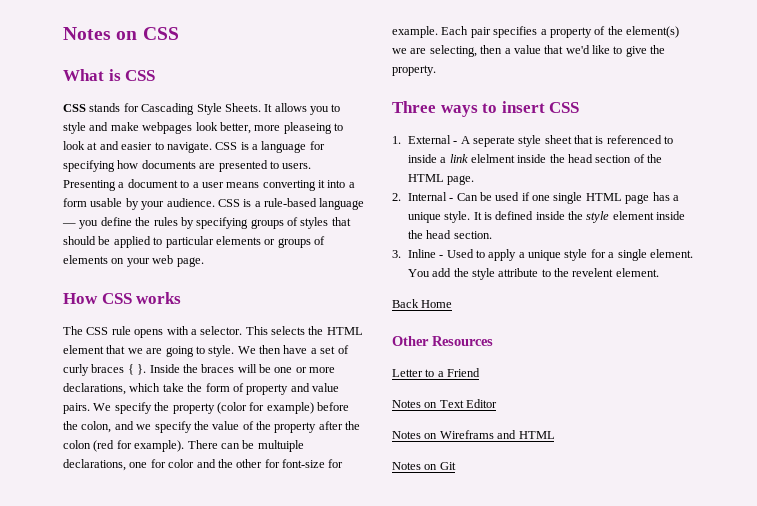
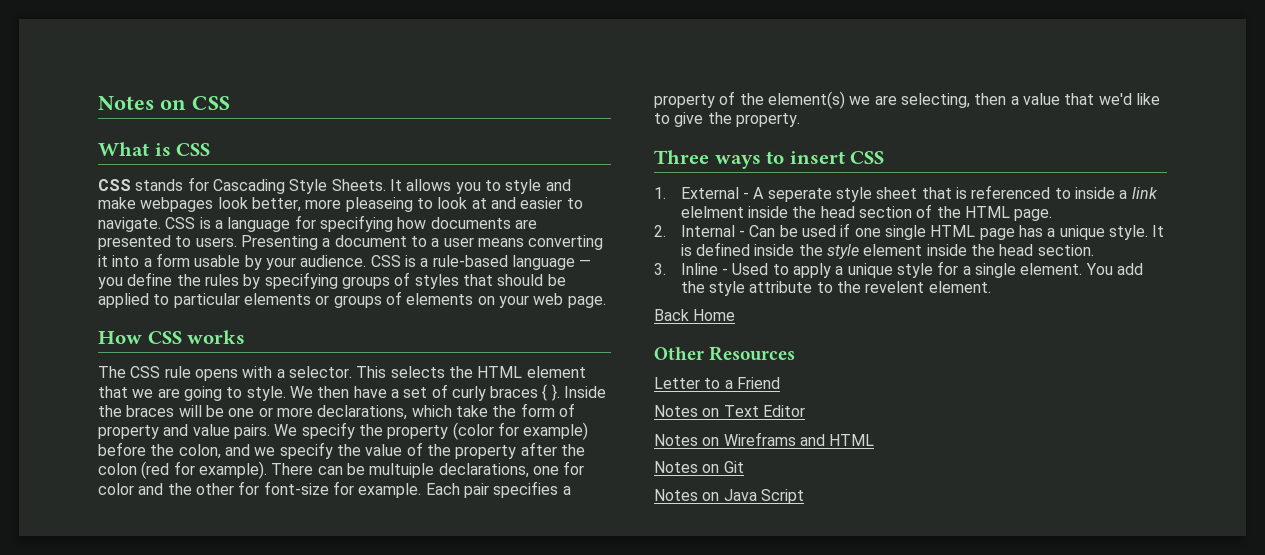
(456, 466) none -> [654,489,804,504] // Notes on Java Script

